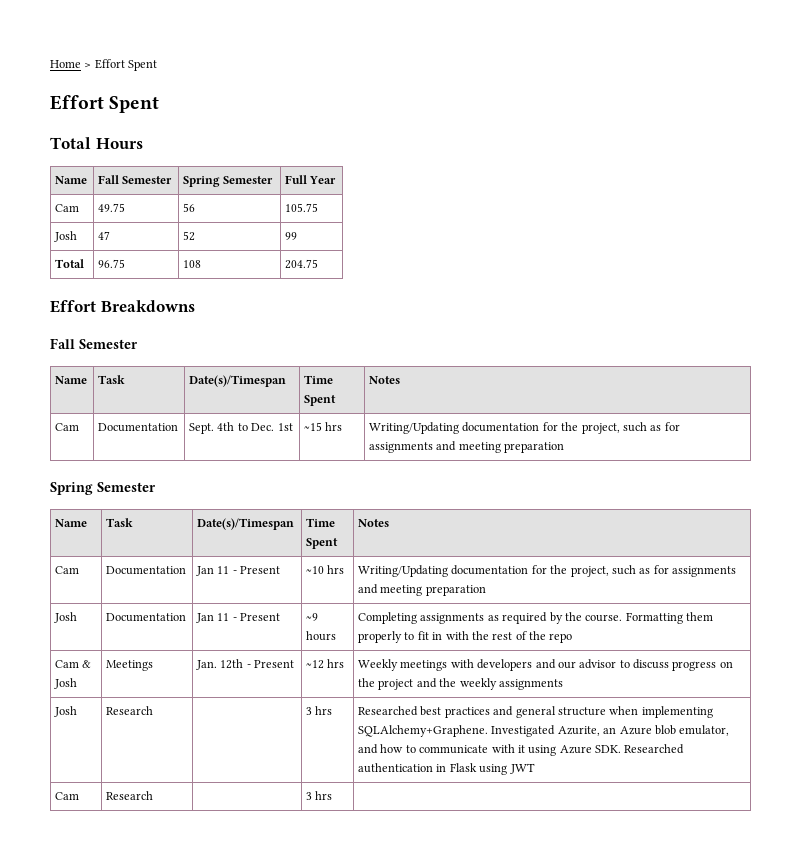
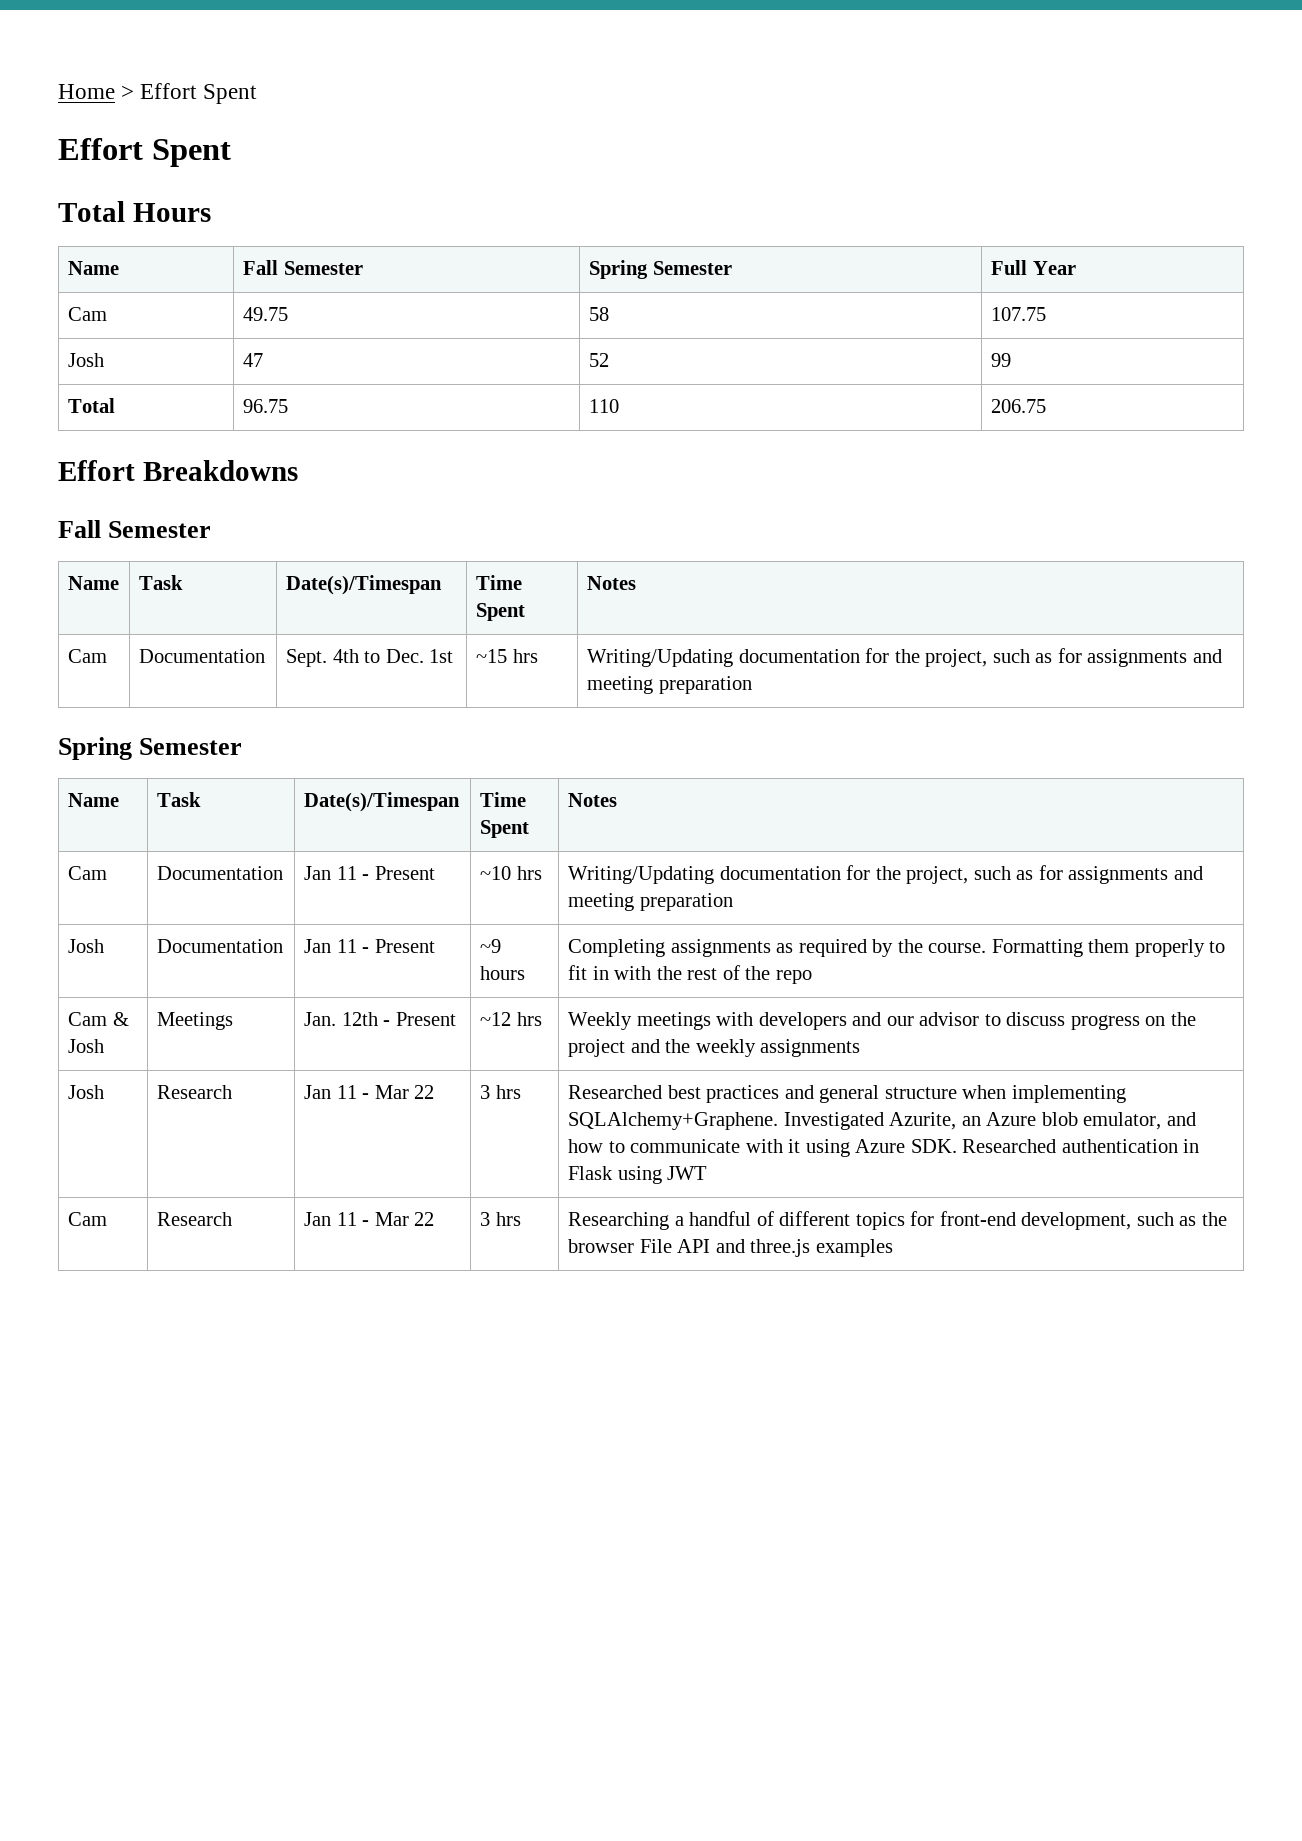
[183,203,196,212] [285,203,319,212] 56 | 105.75 -> [588,307,609,321] [990,307,1046,321] 58 | 107.75
[183,260,202,268] [285,259,319,269] 108 | 204.75 -> [588,399,619,413] [990,399,1046,413] 110 | 206.75
(154, 710) none -> [303,1085,435,1099] Jan 11 - Mar 22
[306,791,333,800] | 3 hrs | -> [303,1212,435,1226] [479,1212,521,1226] [567,1211,1227,1230] [567,1239,893,1257] Jan 11 - Mar 22 | 3 hrs | Researching a handful of different topics for front-end development, such as the browser File API and three.js examples

